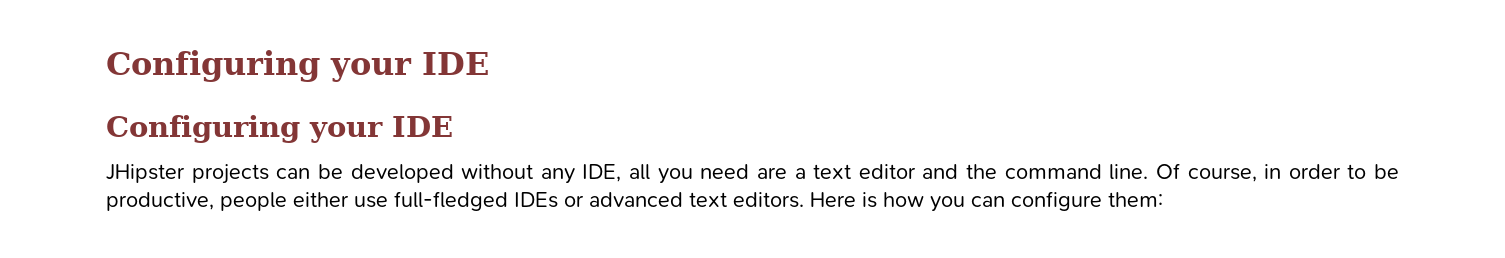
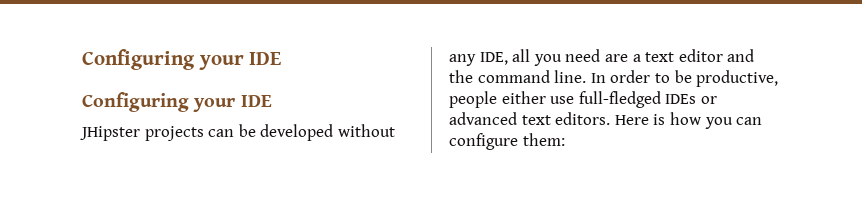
[1155,163,1282,182] Of course, in -> [590,73,606,83] In

